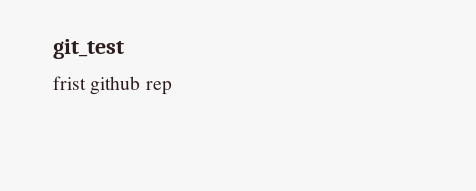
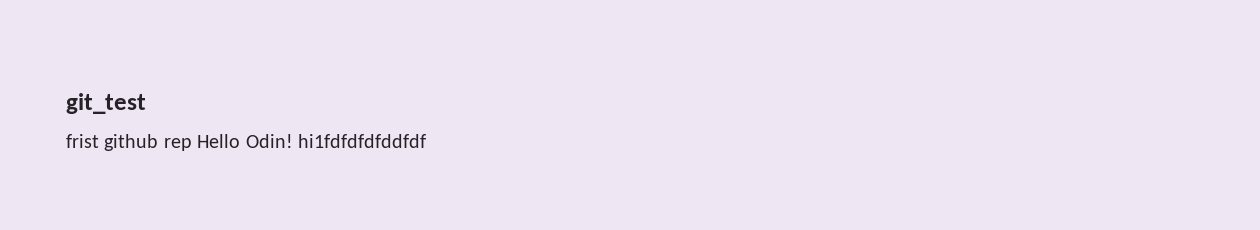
(172, 88) none -> [197,134,426,148] Hello Odin! hi1fdfdfdfddfdf

